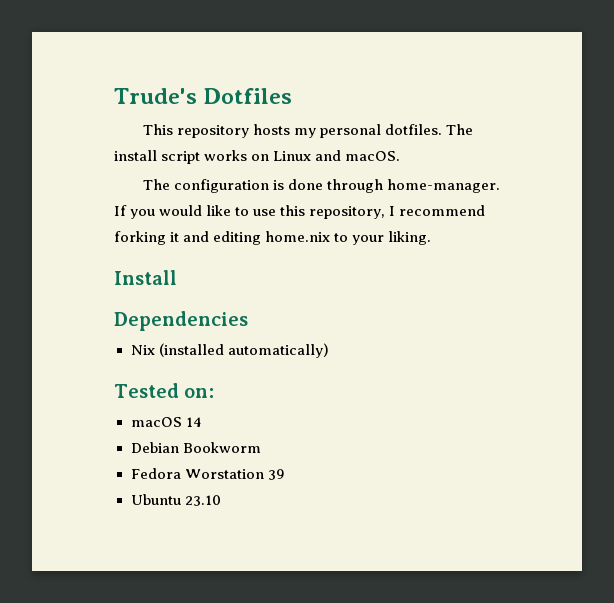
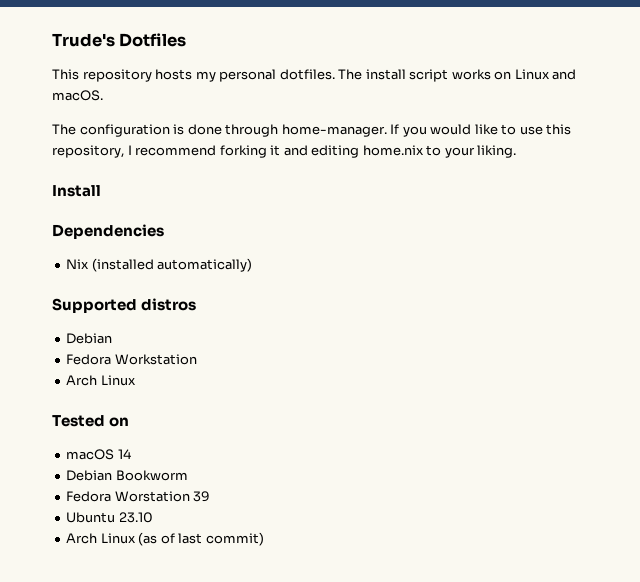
(329, 350) none -> [52,298,197,313] [66,333,113,344] [66,354,197,365] [66,375,136,386] // Supported distros // Debian // Fedora Workstation // Arch Linux
[184,388,215,398] on: -> [109,417,130,427] on
(221, 500) none -> [66,532,264,546] // Arch Linux (as of last commit)

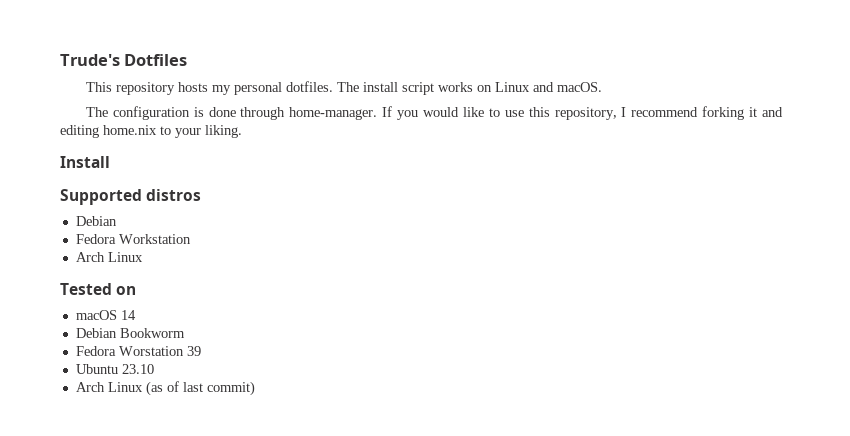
[52,224,164,239] [66,258,253,272] // Dependencies // Nix (installed automatically) -> (110, 162) none

